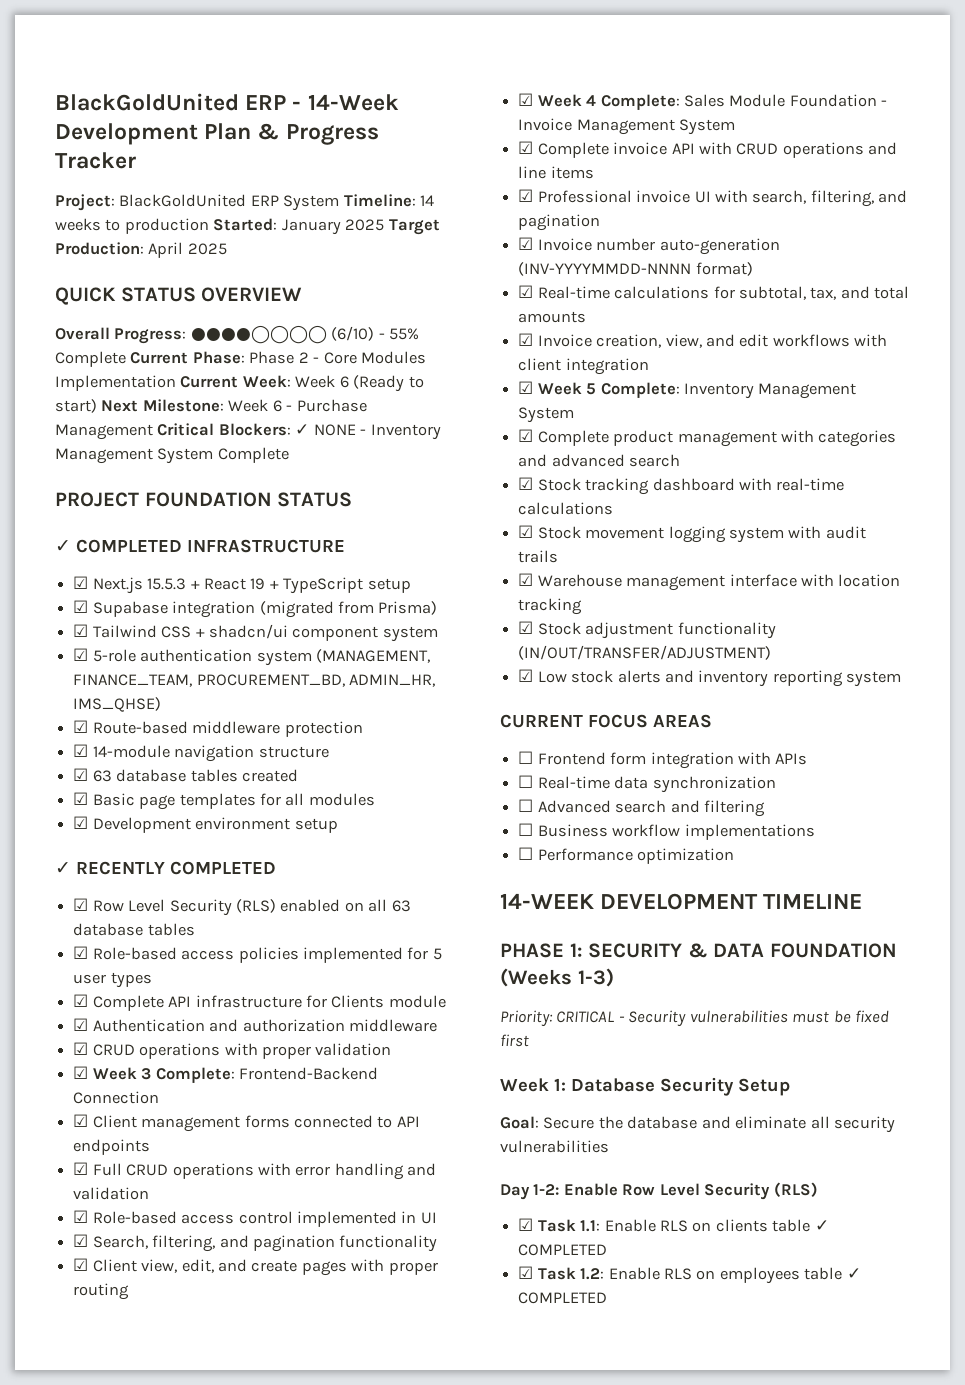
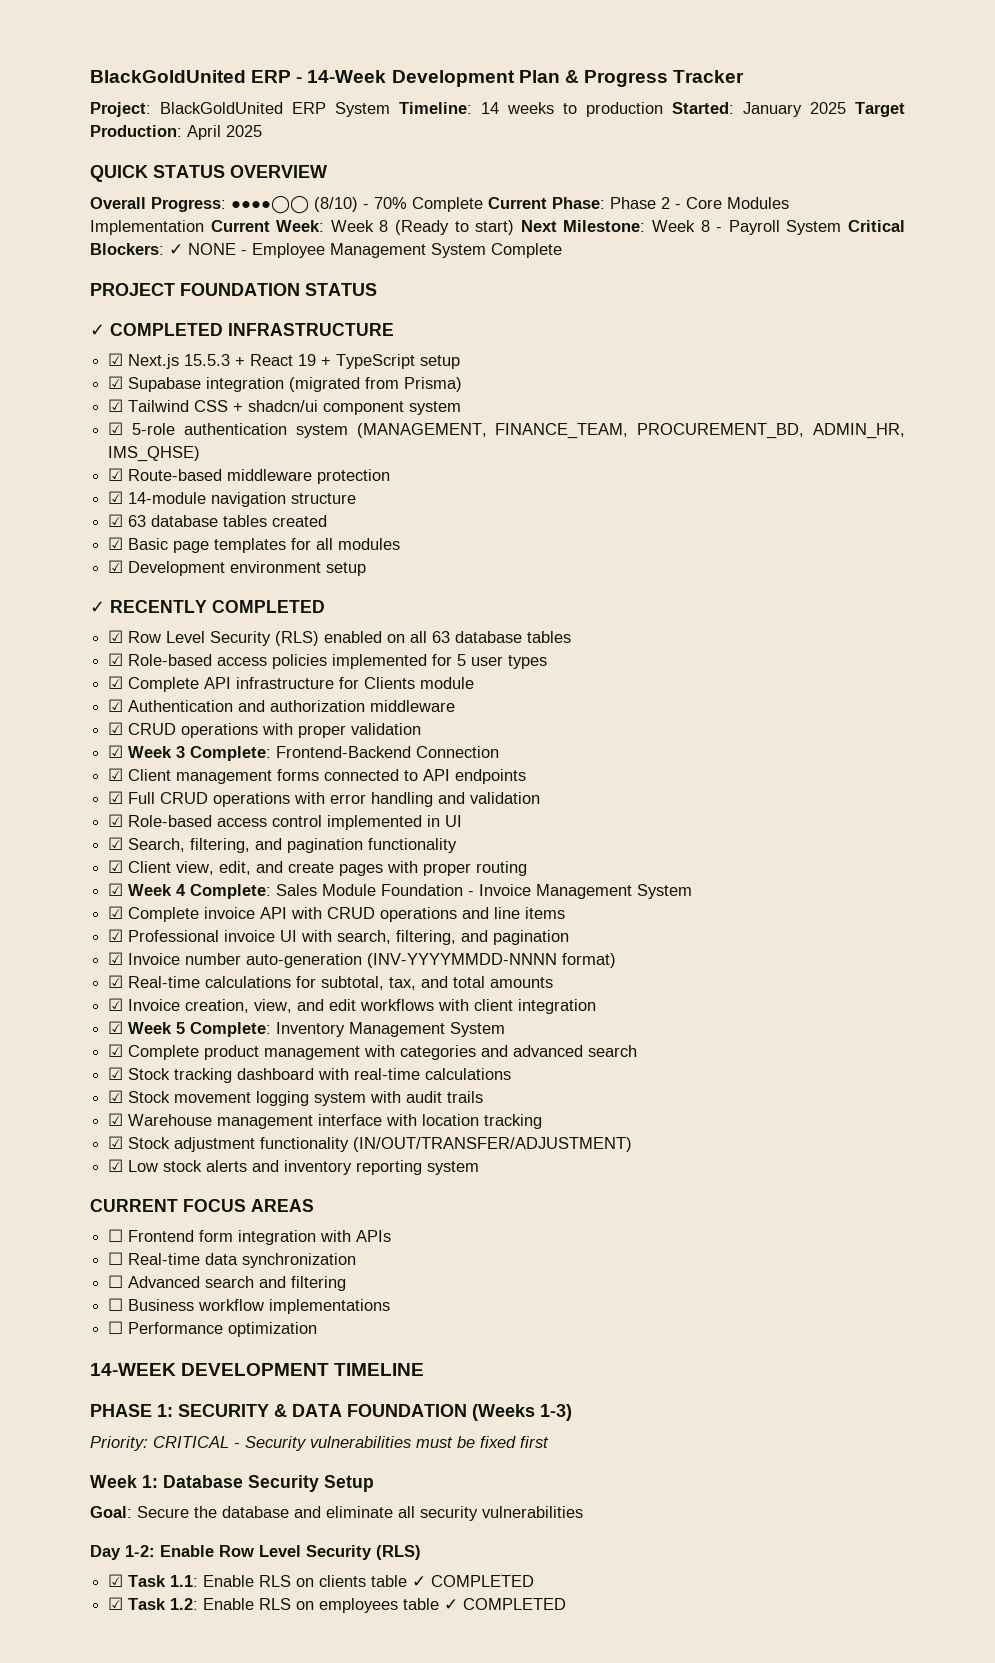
[190,325,420,344] ●●●●◯◯◯◯ (6/10) - 55% -> [231,195,407,214] ●●●●◯◯ (8/10) - 70%
[339,376,349,388] 6 -> [379,220,389,232] 8
[272,399,367,412] [55,424,153,440] 6 - Purchase Management -> [700,220,842,235] 8 - Payroll System
[370,424,441,440] Inventory -> [252,243,325,258] Employee

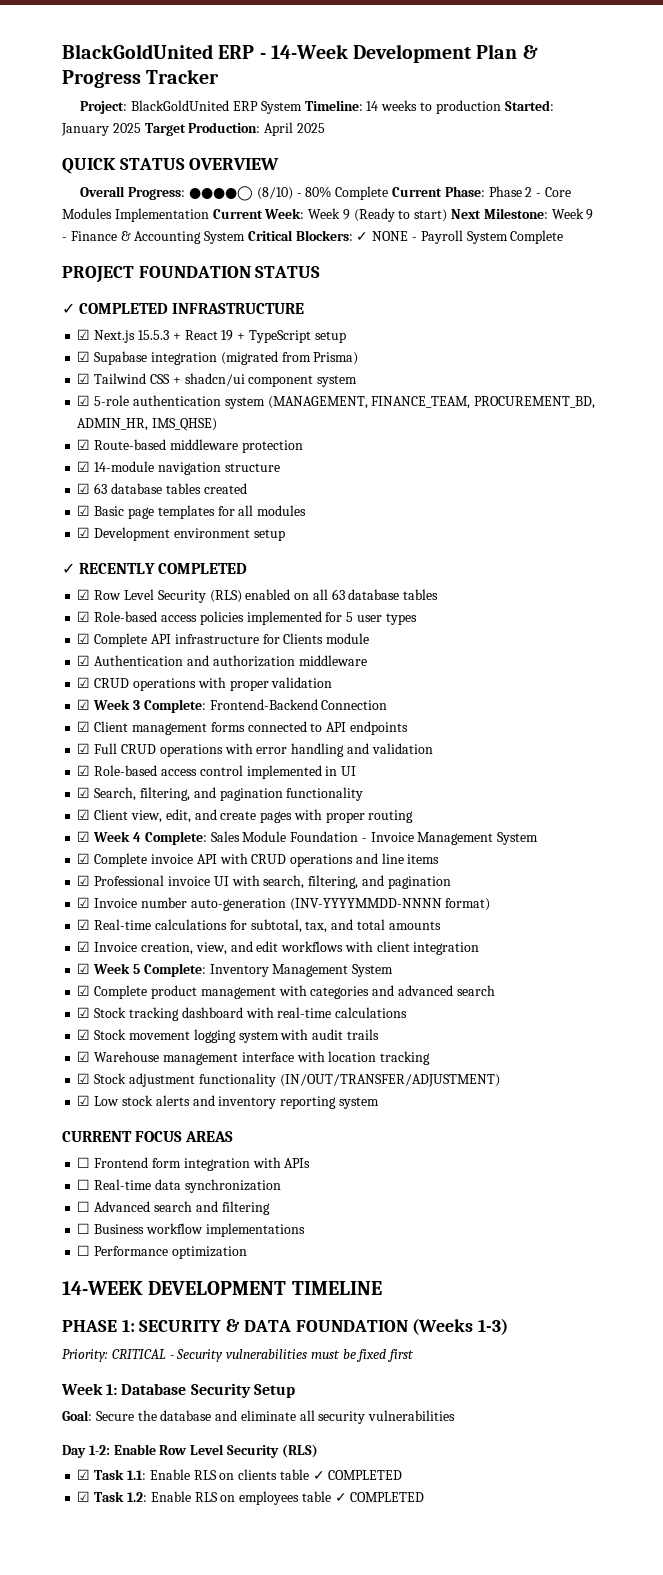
[231,195,309,214] ●●●●◯◯ -> [189,186,254,201] ●●●●◯
[374,197,407,209] 70% -> [305,186,332,198] 80%
[379,220,389,232] 8 -> [342,209,350,220] 9
[700,220,780,235] 8 - Payroll -> [586,209,594,220] [62,231,202,244] 9 - Finance & Accounting
[252,243,426,258] Employee Management -> [420,230,463,244] Payroll

